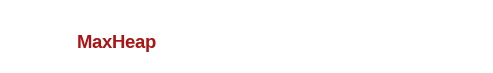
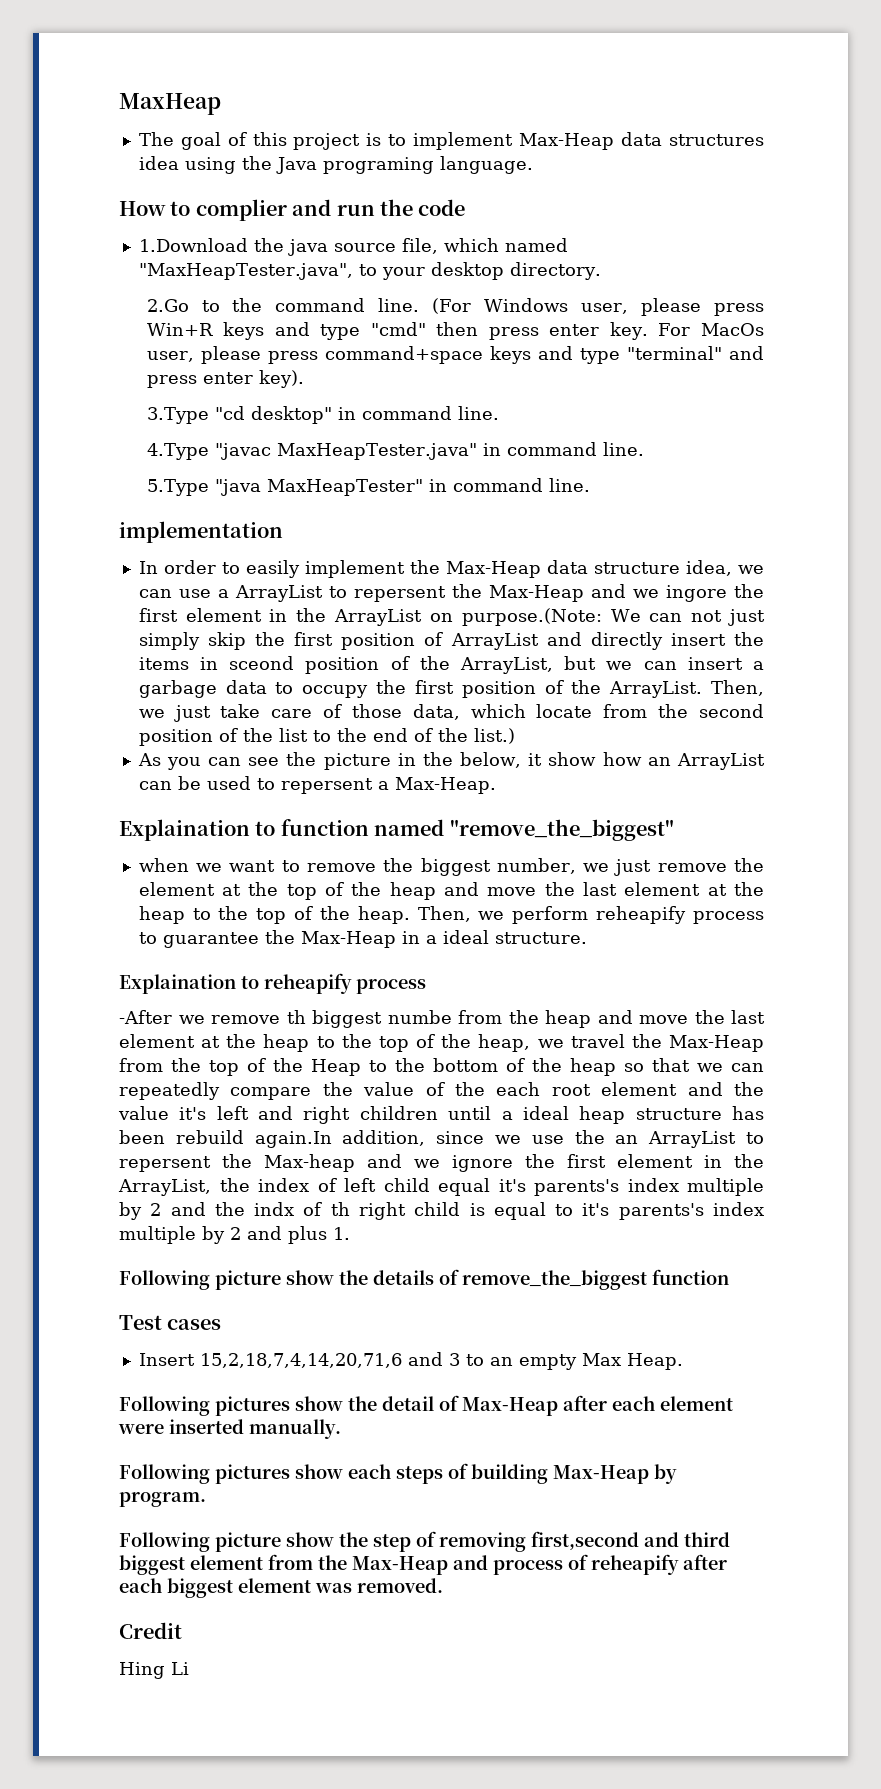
(156, 43) none -> [138,132,765,150] [138,156,533,174] [119,199,466,221] [138,238,568,256] [138,262,601,280] [146,298,764,316] [146,322,764,340] [146,346,764,364] [146,370,304,388] [146,406,499,424] [146,442,644,460] [146,478,590,496] [119,521,283,543] [138,560,764,578] [138,584,764,602] [138,608,766,626] [138,632,764,650] [138,656,764,674] [138,680,764,698] [138,704,764,722] [138,728,515,746] [137,752,765,770] [138,776,496,794] [119,819,674,841] [138,858,764,876] [138,882,764,900] [138,906,764,924] [138,930,587,948] [119,973,426,994] [119,1010,765,1028] [119,1034,764,1052] [119,1058,764,1076] [119,1082,764,1100] [118,1106,765,1124] [119,1130,764,1148] [119,1154,764,1172] [118,1178,764,1196] [119,1202,764,1220] [119,1226,350,1244] [119,1269,729,1290] [119,1315,222,1330] [138,1352,683,1370] [119,1395,733,1416] [118,1419,341,1439] [119,1463,677,1484] [119,1492,206,1507] [119,1531,730,1552] [119,1554,727,1575] [119,1578,443,1598] [119,1622,182,1639] [119,1662,189,1679] // The goal of this project is to implement Max-Heap data structures idea using the Java programing language. // How to complier and run the code // 1.Download the java source file, which named "MaxHeapTester.java", to your desktop directory. // 2.Go to the command line. (For Windows user, please press Win+R keys and type "cmd" then press enter key. For MacOs user, please press command+space keys and type "terminal" and press enter key). // 3.Type "cd desktop" in command line. // 4.Type "javac MaxHeapTester.java" in command line. // 5.Type "java MaxHeapTester" in command line. // implementation // In order to easily implement the Max-Heap data structure idea, we can use a ArrayList to repersent the Max-Heap and we ingore the first element in the ArrayList on purpose.(Note: We can not just simply skip the first position of ArrayList and directly insert the items in sceond position of the ArrayList, but we can insert a garbage data to occupy the first position of the ArrayList. Then, we just take care of those data, which locate from the second position of the list to the end of the list.) // As you can see the picture in the below, it show how an ArrayList can be used to repersent a Max-Heap. // Explaination to function named "remove_the_biggest" // when we want to remove the biggest number, we just remove the element at the top of the heap and move the last element at the heap to the top of the heap. Then, we perform reheapify process to guarantee the Max-Heap in a ideal structure. // Explaination to reheapify process // -After we remove th biggest numbe from the heap and move the last element at the heap to the top of the heap, we travel the Max-Heap from the top of the Heap to the bottom of the heap so that we can repeatedly compare the value of the each root element and the value it's left and right children until a ideal heap structure has been rebuild again.In addition, since we use the an ArrayList to repersent the Max-heap and we ignore the first element in the ArrayList, the index of left child equal it's parents's index multiple by 2 and the indx of th right child is equal to it's parents's index multiple by 2 and plus 1. // Following picture show the details of remove_the_biggest function // Test cases // Insert 15,2,18,7,4,14,20,71,6 and 3 to an empty Max Heap. // Following pictures show the detail of Max-Heap after each element were inserted manually. // Following pictures show each steps of building Max-Heap by program. // Following picture show the step of removing first,second and third biggest element from the Max-Heap and process of reheapify after each biggest element was removed. // Credit // Hing Li

